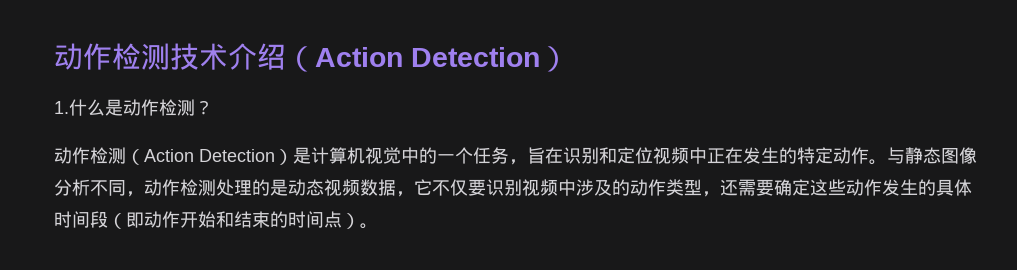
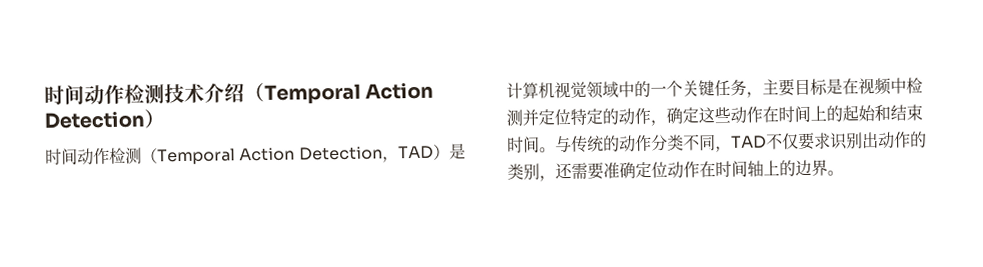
(54, 56) none -> [44,85,85,105] 时间
(315, 59) none -> [264,83,361,104] Temporal
[54,99,213,116] 1.什么是动作检测？ // -> [45,148,78,165] 时间
[144,149,275,162] Action Detection -> [157,145,434,166] Temporal Action Detection，TAD
(401, 155) none -> [586,81,619,99] 领域
[473,147,977,165] [54,179,972,197] [54,211,360,229] 任务，旨在识别和定位视频中正在发生的特定动作。与静态图像分析不同，动作检测处理的是动态视频数据，它不仅要识别视频中涉及的动作类型，还需要确定这些动作发生的具体时间段（即动作开始和结束的时间点） -> [682,77,923,98] [506,104,923,126] [507,131,927,153] [507,159,828,182] 关键任务，主要目标是在视频中检测并定位特定的动作，确定这些动作在时间上的起始和结束时间。与传统的动作分类不同，TAD不仅要求识别出动作的类别，还需要准确定位动作在时间轴上的边界

